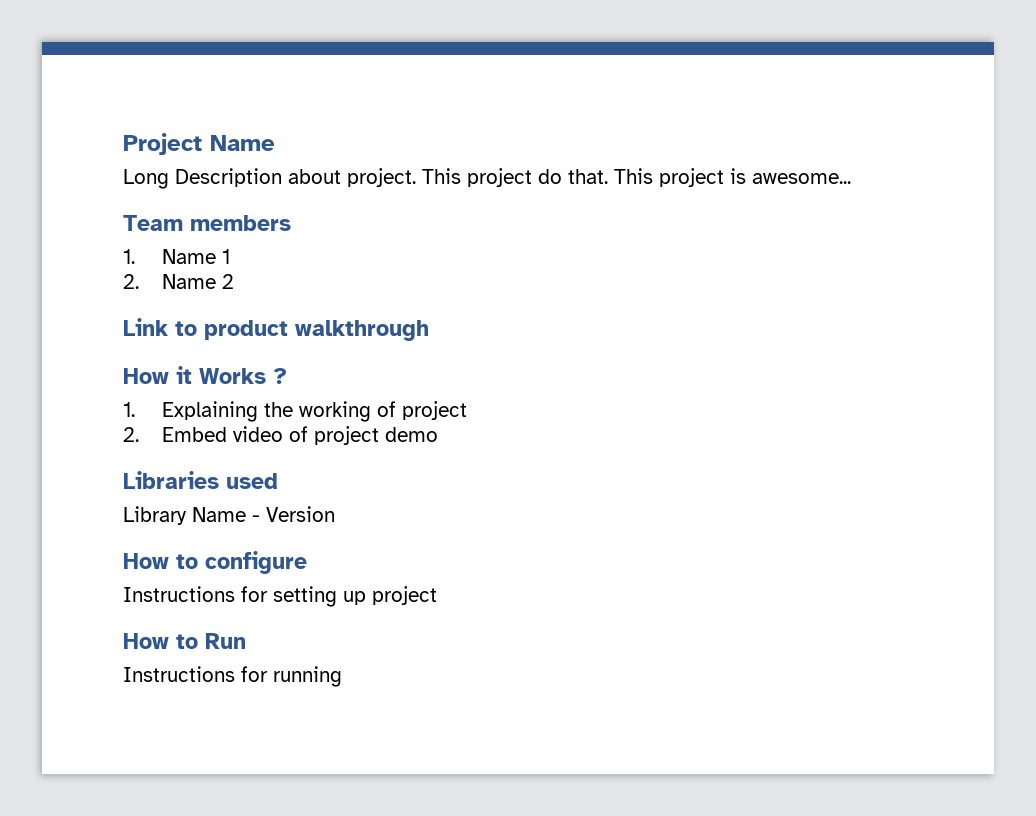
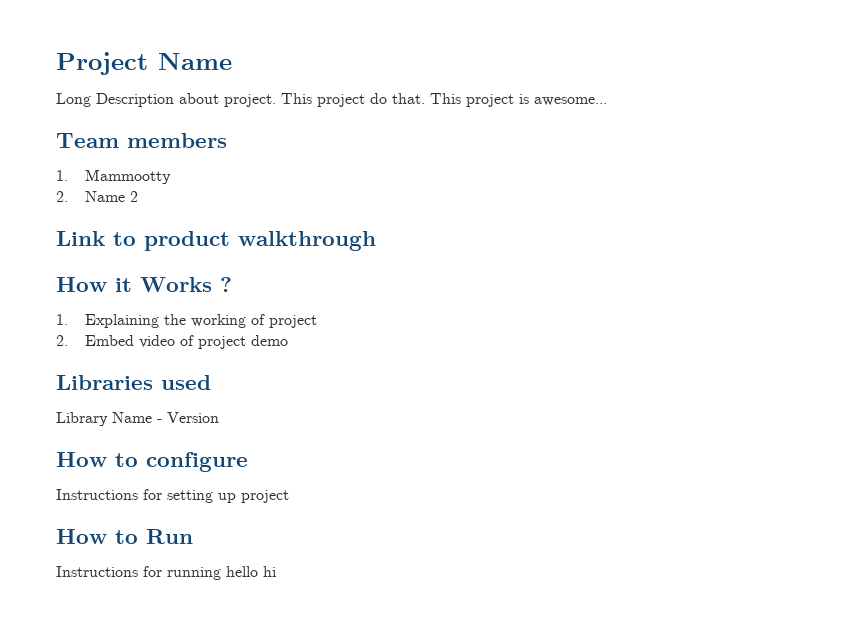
[161,249,230,264] Name 1 -> [85,169,172,184] Mammootty
(342, 676) none -> [226,566,276,577] hello hi

